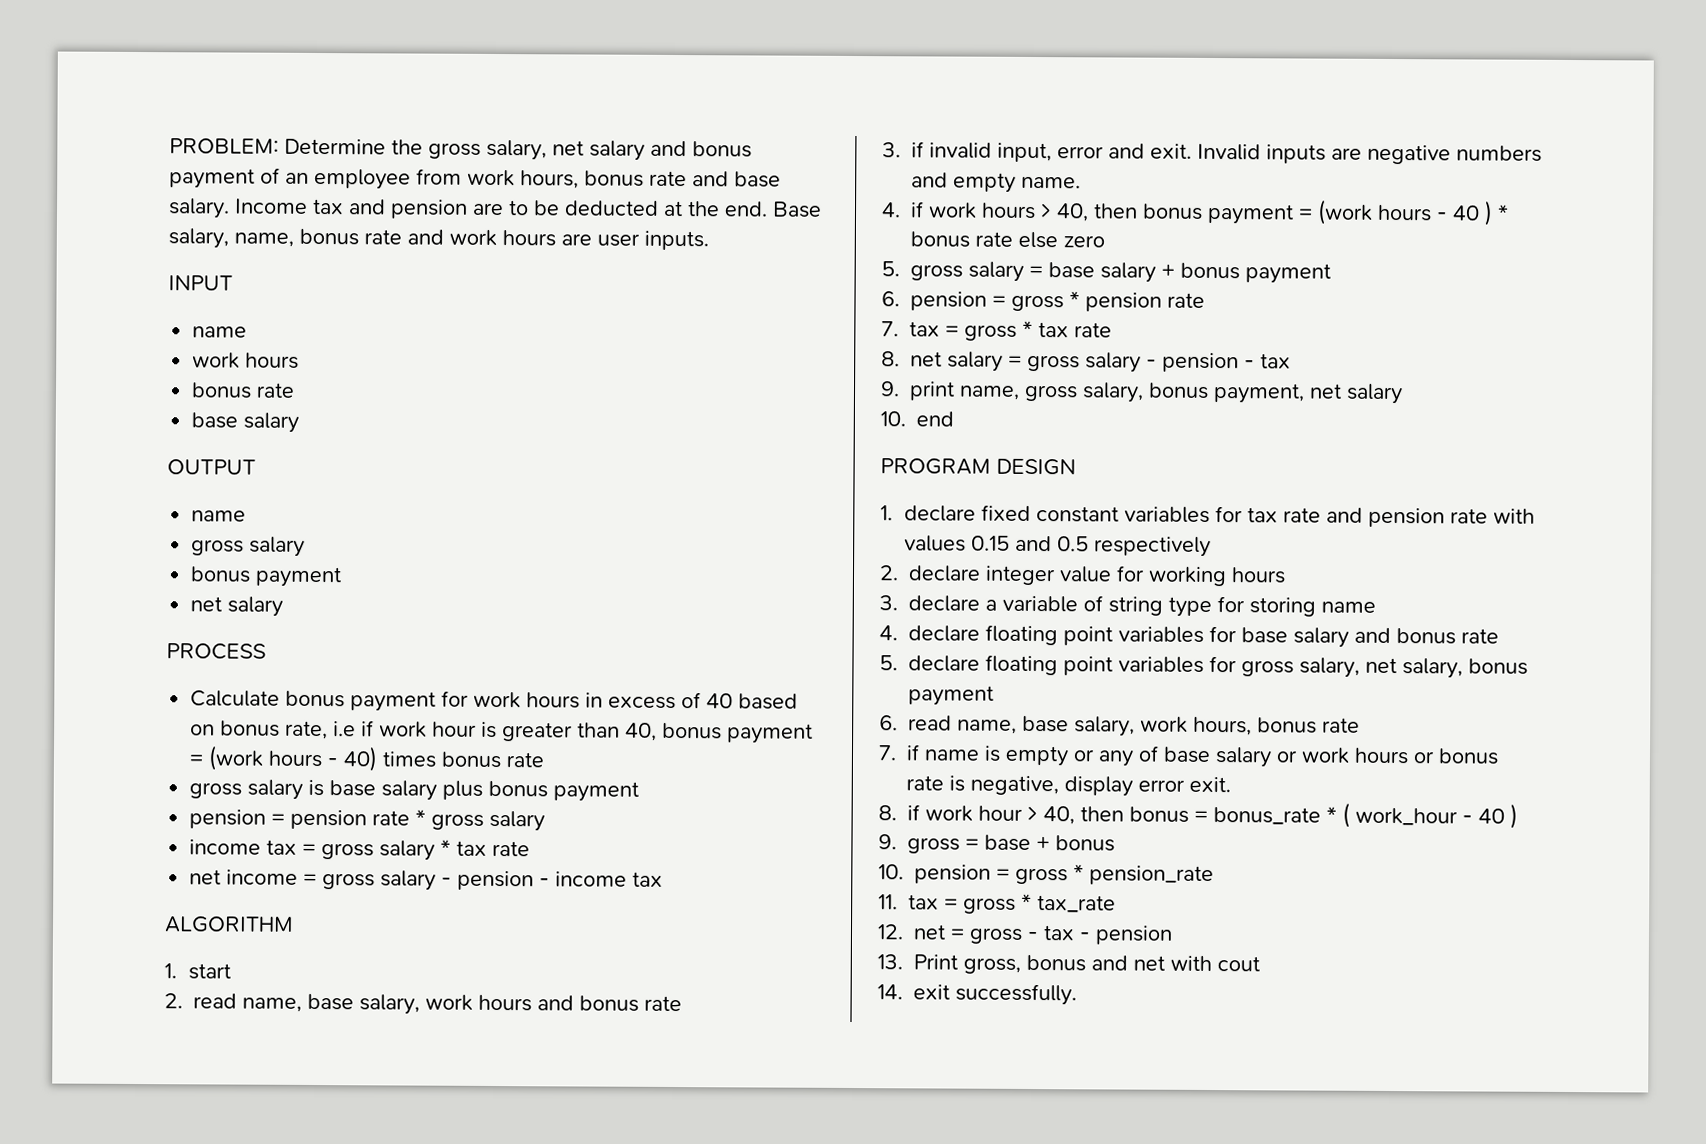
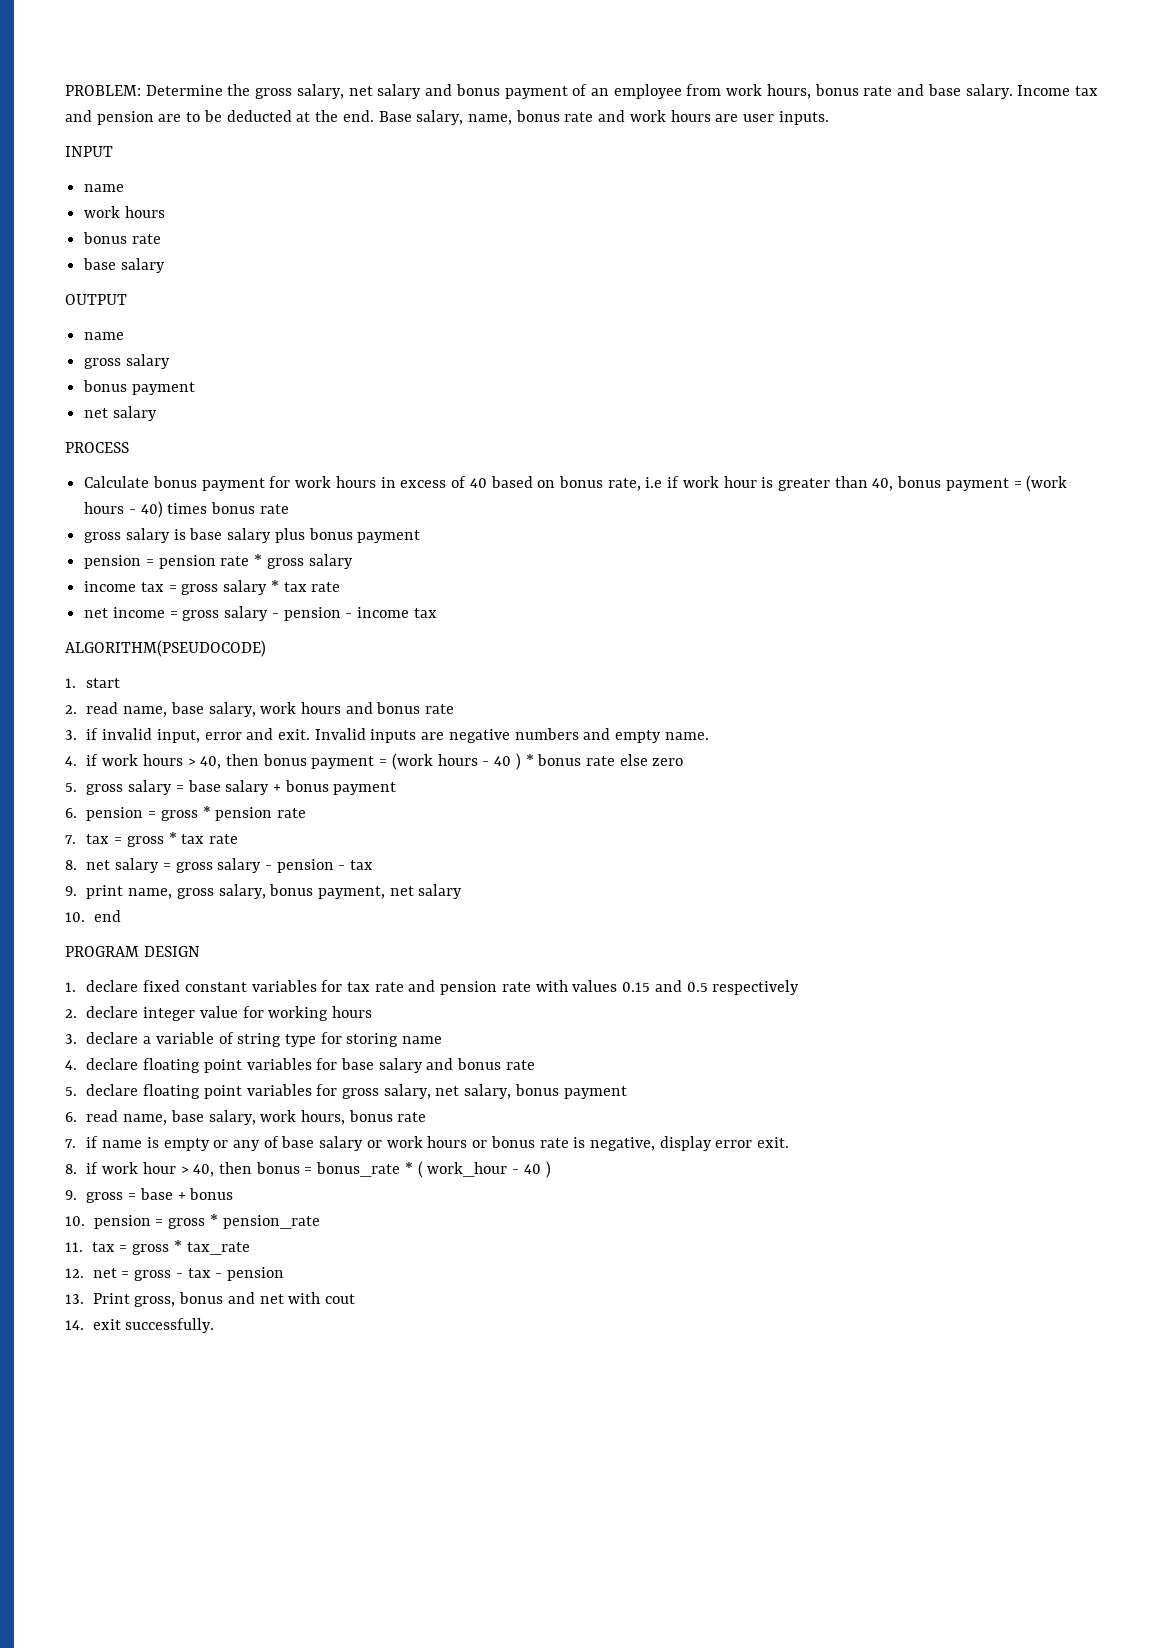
[164,916,294,933] ALGORITHM -> [65,640,266,657] ALGORITHM(PSEUDOCODE)

